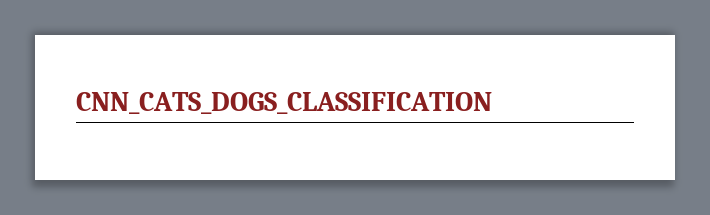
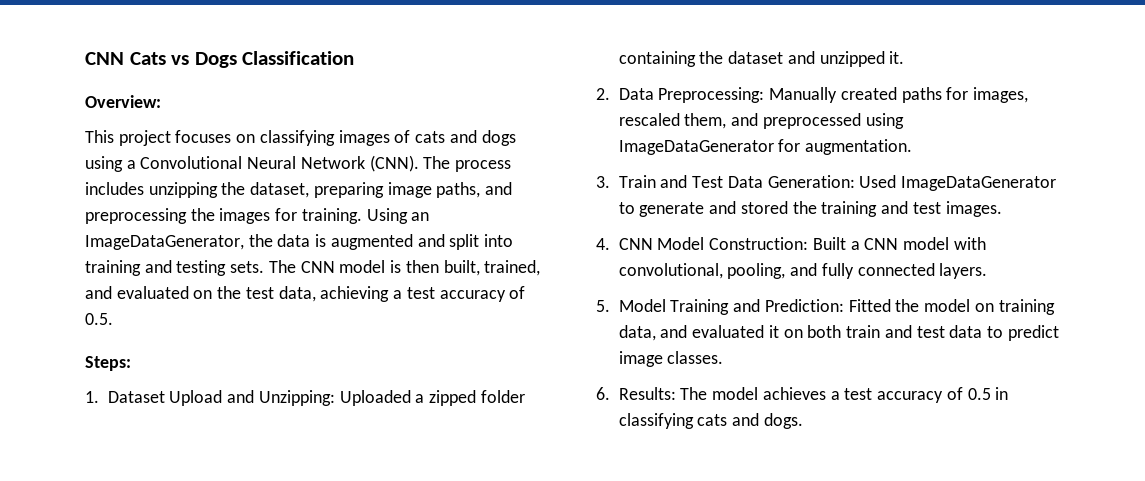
[76,92,492,114] CNN_CATS_DOGS_CLASSIFICATION -> [85,51,355,68] [85,95,161,108] [85,130,516,146] [85,155,512,172] [85,182,513,198] [85,208,430,224] [85,234,514,250] [85,260,541,276] [85,286,526,302] [85,313,113,325] [85,356,131,371] [85,390,525,406] [618,51,905,67] [596,87,1029,103] [618,113,904,129] [618,139,913,155] [596,175,1057,191] [618,201,1002,217] [596,237,986,250] [618,263,988,279] [596,299,1055,315] [618,325,1059,341] [618,351,724,367] [596,387,1009,403] [618,413,803,429] CNN Cats vs Dogs Classification // Overview: // This project focuses on classifying images of cats and dogs using a Convolutional Neural Network (CNN). The process includes unzipping the dataset, preparing image paths, and preprocessing the images for training. Using an ImageDataGenerator, the data is augmented and split into training and testing sets. The CNN model is then built, trained, and evaluated on the test data, achieving a test accuracy of 0.5. // Steps: // 1. Dataset Upload and Unzipping: Uploaded a zipped folder containing the dataset and unzipped it. // 2. Data Preprocessing: Manually created paths for images, rescaled them, and preprocessed using ImageDataGenerator for augmentation. // 3. Train and Test Data Generation: Used ImageDataGenerator to generate and stored the training and test images. // 4. CNN Model Construction: Built a CNN model with convolutional, pooling, and fully connected layers. // 5. Model Training and Prediction: Fitted the model on training data, and evaluated it on both train and test data to predict image classes. // 6. Results: The model achieves a test accuracy of 0.5 in classifying cats and dogs.

